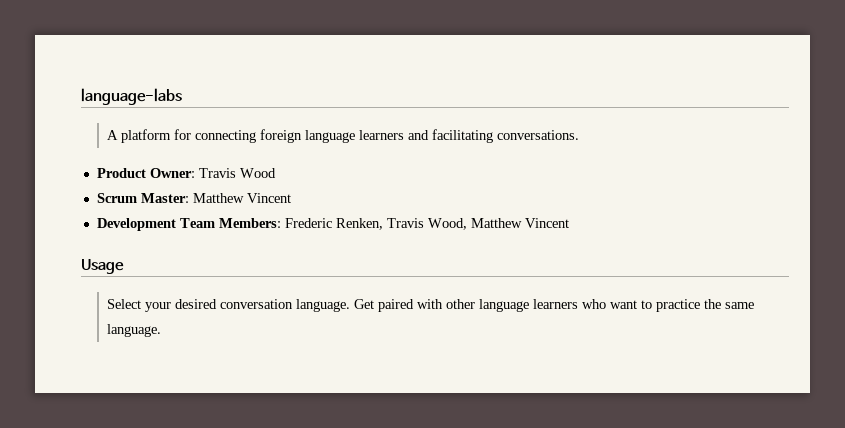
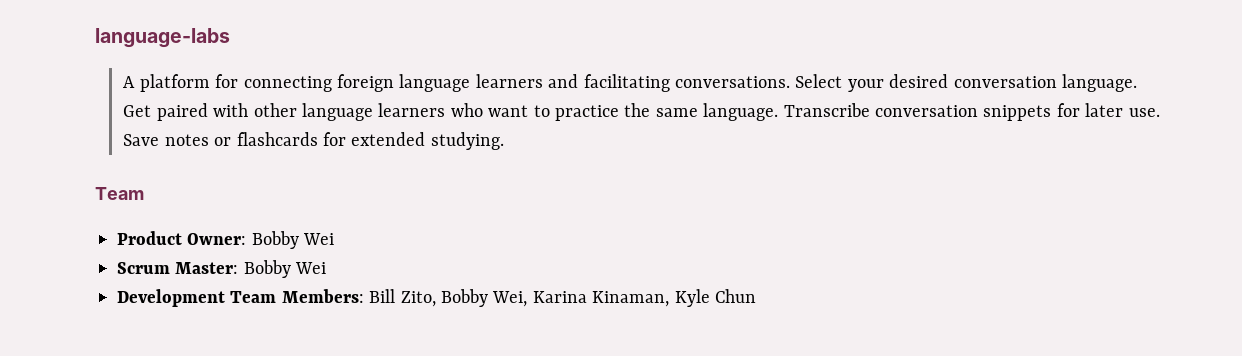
[96,168,276,178] [96,193,291,203] [96,218,569,231] [81,259,124,274] // Product Owner: Travis Wood // Scrum Master: Matthew Vincent // Development Team Members: Frederic Renken, Travis Wood, Matthew Vincent // Usage // -> (790, 82) none
(161, 330) none -> [783,103,1160,121] [123,132,504,150] [95,187,144,200] [117,231,335,249] [117,260,327,278] [117,289,756,307] Transcribe conversation snippets for later use. Save notes or flashcards for extended studying. // Team // Product Owner: Bobby Wei // Scrum Master: Bobby Wei // Development Team Members: Bill Zito, Bobby Wei, Karina Kinaman, Kyle Chun

